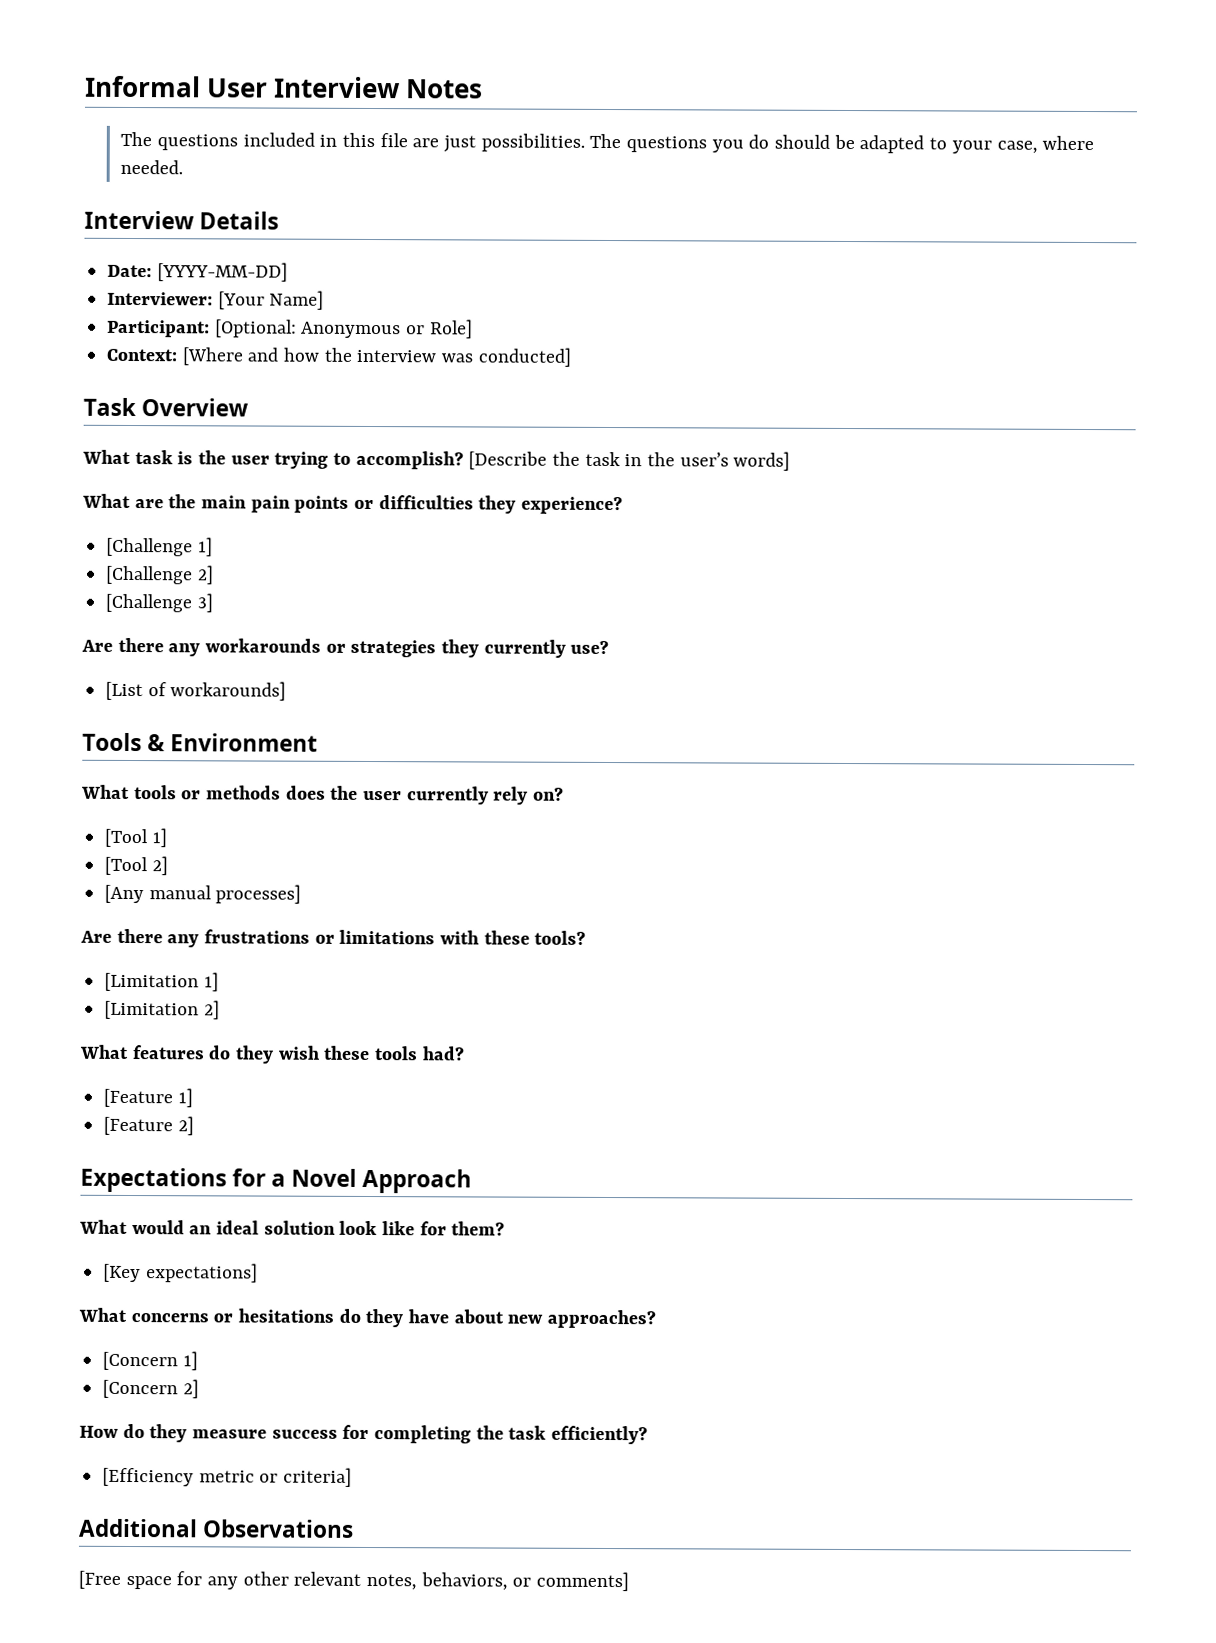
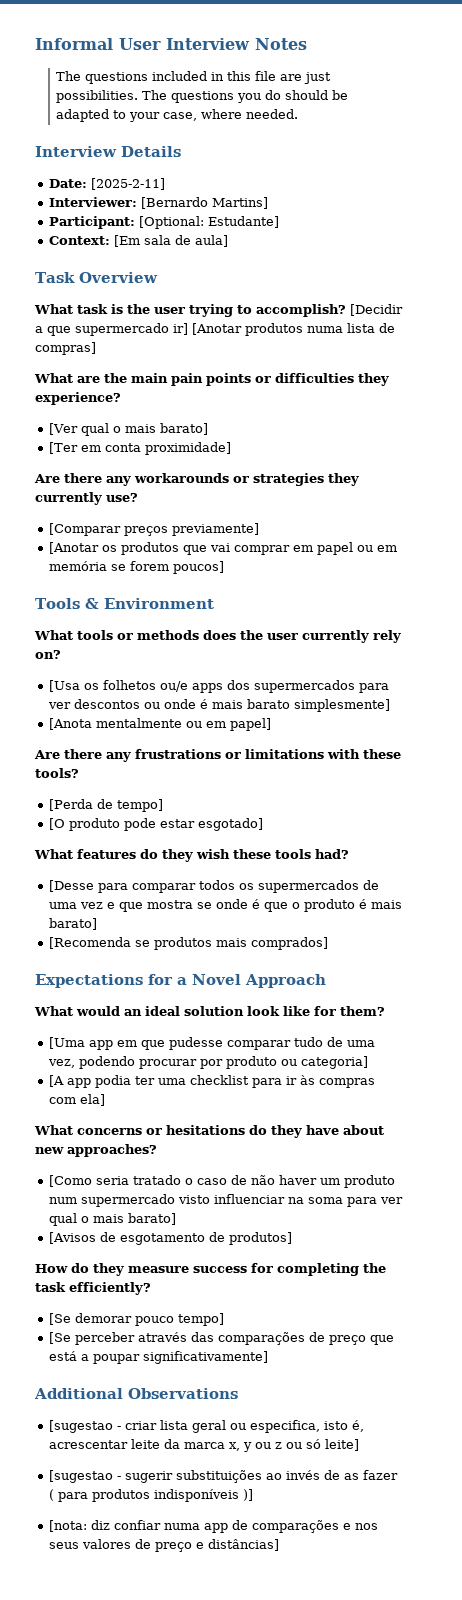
[156,262,288,282] [YYYY-MM-DD] -> [90,178,165,190] [2025-2-11]
[217,290,325,310] [Your Name] -> [140,197,268,209] [Bernardo Martins]
[301,319,473,339] [106,347,571,367] Anonymous or Role] // Context: [Where and how the interview was conducted] -> [207,216,279,228] [48,235,228,247] Estudante] // Context: [Em sala de aula]
[468,451,791,471] [Describe the task in the user’s words] -> [350,304,403,316] [35,323,395,336] [35,342,96,355] [Decidir a que supermercado ir] [Anotar produtos numa lista de compras]
[106,537,213,557] [105,565,214,585] [105,593,213,613] [Challenge 1] // [Challenge 2] // [Challenge 3] -> [48,423,208,436] [48,442,231,455] [Ver qual o mais barato] // [Ter em conta proximidade]
[105,681,287,701] [List of workarounds] -> [48,523,259,536] [48,542,397,555] [48,561,224,574] [Comparar preços previamente] // [Anotar os produtos que vai comprar em papel ou em memória se forem poucos]
[104,828,167,848] [104,856,168,876] [104,884,302,904] [Tool 1] // [Tool 2] // [Any manual processes] -> [48,680,389,693] [47,699,390,712] [48,718,271,731] [Usa os folhetos ou/e apps dos supermercados para ver descontos ou onde é mais barato simplesmente] // [Anota mentalmente ou em papel]
[104,972,219,992] [104,1000,220,1020] [Limitation 1] // [Limitation 2] -> [48,799,163,812] [48,818,263,831] [Perda de tempo] // [O produto pode estar esgotado]
[103,1088,193,1108] [103,1116,194,1136] [Feature 1] // [Feature 2] -> [48,880,379,893] [48,899,402,912] [48,918,97,930] [48,937,328,950] [Desse para comparar todos os supermercados de uma vez e que mostra se onde é que o produto é mais barato] // [Recomenda se produtos mais comprados]
[103,1263,258,1283] [Key expectations] -> [48,1037,375,1050] [47,1056,368,1069] [48,1075,375,1088] [48,1094,105,1106] [Uma app em que pudesse comparar tudo de uma vez, podendo procurar por produto ou categoria] // [A app podia ter uma checklist para ir às compras com ela]
[102,1351,198,1371] [102,1379,199,1399] [Concern 1] // [Concern 2] -> [48,1175,395,1188] [48,1194,403,1207] [48,1213,176,1226] [48,1232,292,1245] [Como seria tratado o caso de não haver um produto num supermercado visto influenciar na soma para ver qual o mais barato] // [Avisos de esgotamento de produtos]
[102,1467,353,1487] [78,1518,355,1538] [78,1570,630,1592] [Efficiency metric or criteria] // Additional Observations // [Free space for any other relevant notes, behaviors, or comments] -> [48,1313,224,1326] [48,1332,394,1345] [48,1351,268,1364] [34,1388,238,1399] [48,1420,364,1433] [48,1439,359,1452] [48,1470,398,1483] [48,1489,253,1502] [48,1520,378,1533] [48,1539,279,1552] [Se demorar pouco tempo] // [Se perceber através das comparações de preço que está a poupar significativamente] // Additional Observations // [sugestao - criar lista geral ou especifica, isto é, acrescentar leite da marca x, y ou z ou só leite] // [sugestao - sugerir substituições ao invés de as fazer ( para produtos indisponíveis )] // [nota: diz confiar numa app de comparações e nos seus valores de preço e distâncias]

